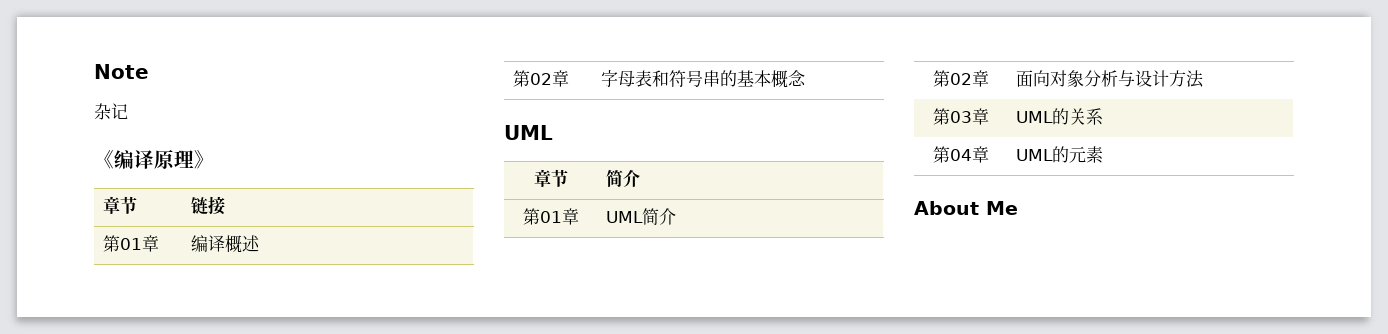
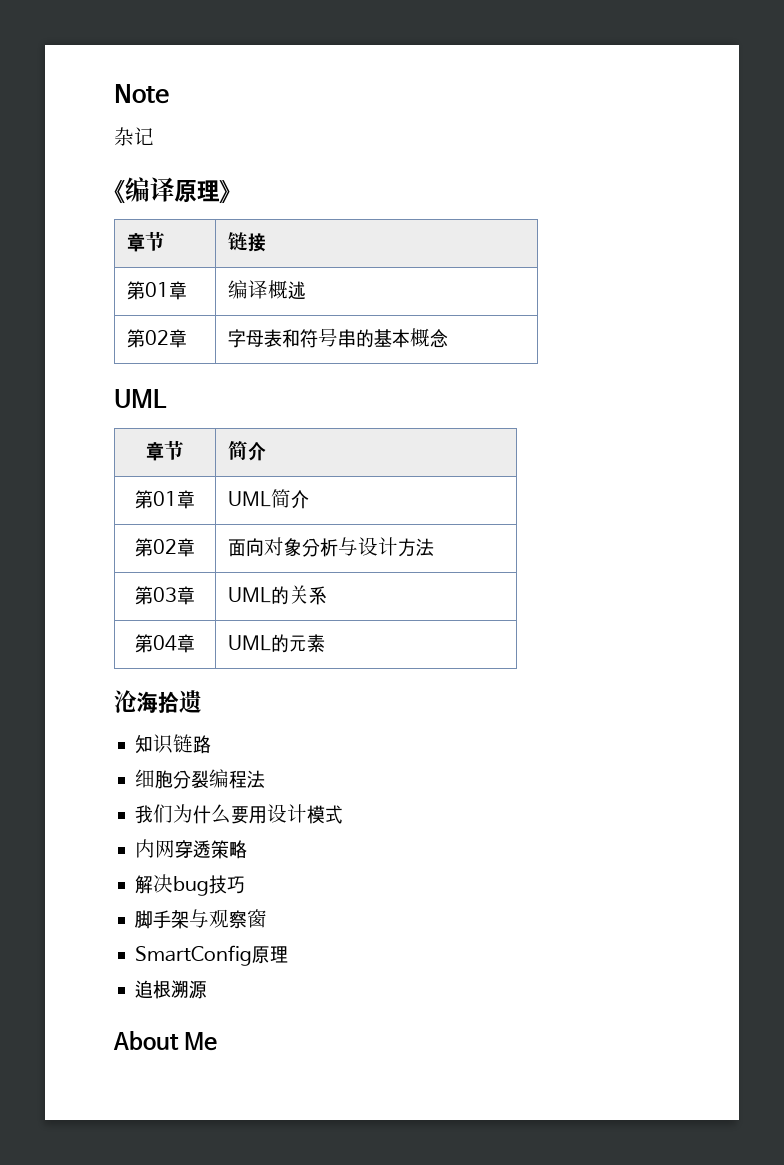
(1104, 154) none -> [114,690,202,713] [135,734,212,754] [135,769,266,789] [135,804,344,824] [135,839,248,859] [135,874,246,896] [135,909,268,929] [135,945,289,966] [135,980,208,999] // 沧海拾遗 // 知识链路 // 细胞分裂编程法 // 我们为什么要用设计模式 // 内网穿透策略 // 解决bug技巧 // 脚手架与观察窗 // SmartConfig原理 // 追根溯源

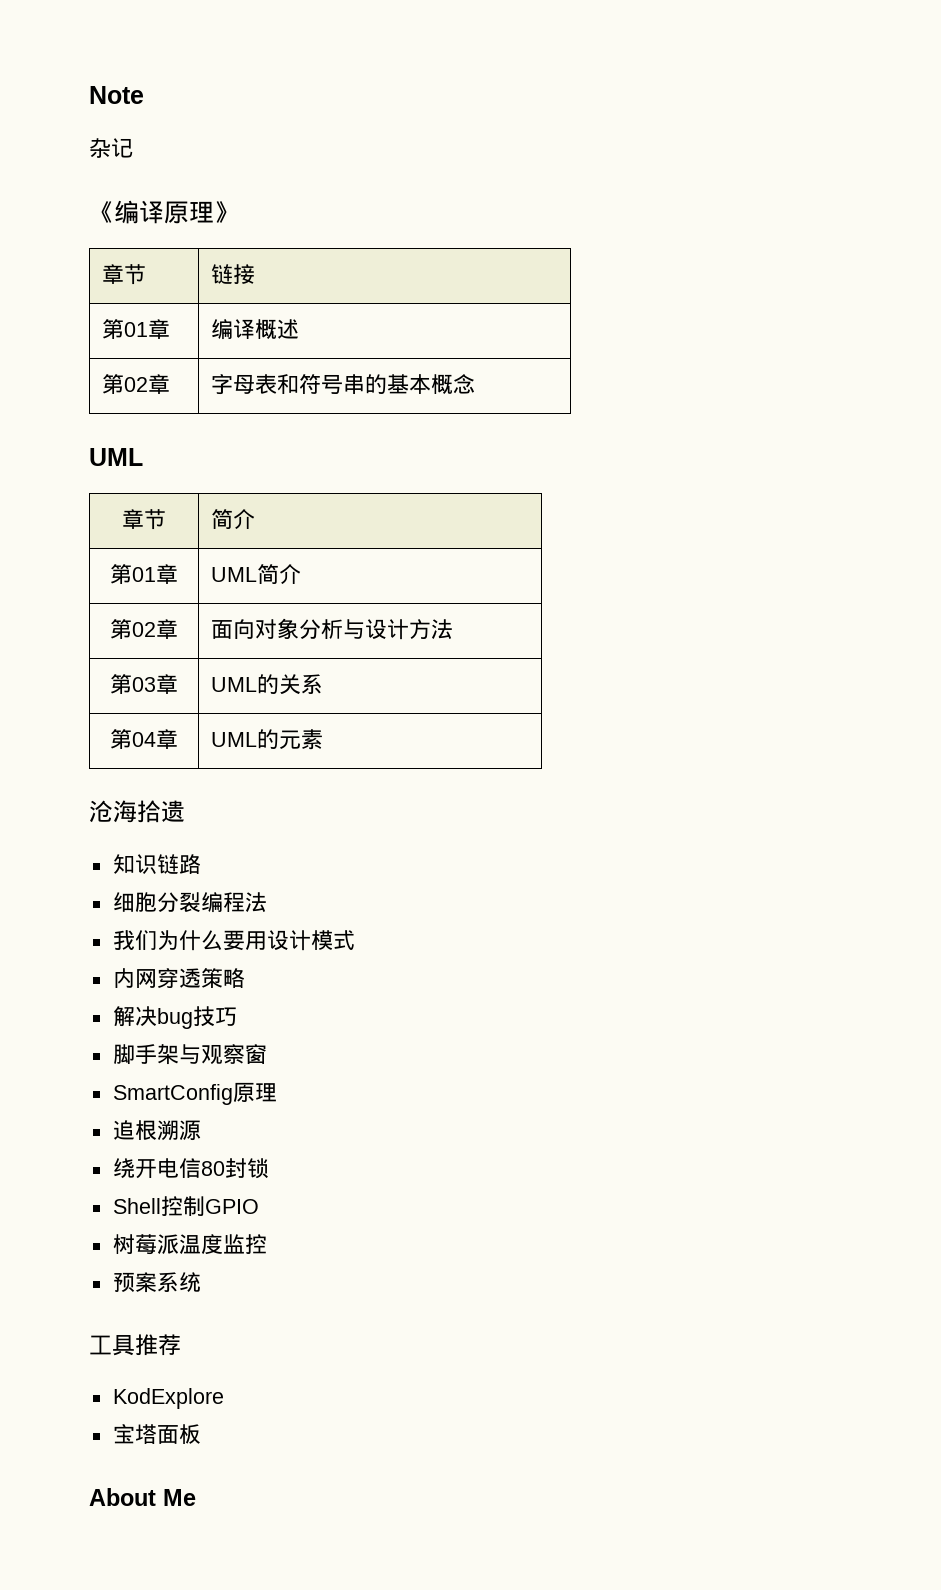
(208, 989) none -> [112,1158,269,1179] [112,1196,259,1216] [112,1234,267,1255] [112,1272,201,1293] [89,1334,181,1356] [112,1388,224,1409] [112,1424,201,1444] // 绕开电信80封锁 // Shell控制GPIO // 树莓派温度监控 // 预案系统 // 工具推荐 // KodExplore // 宝塔面板

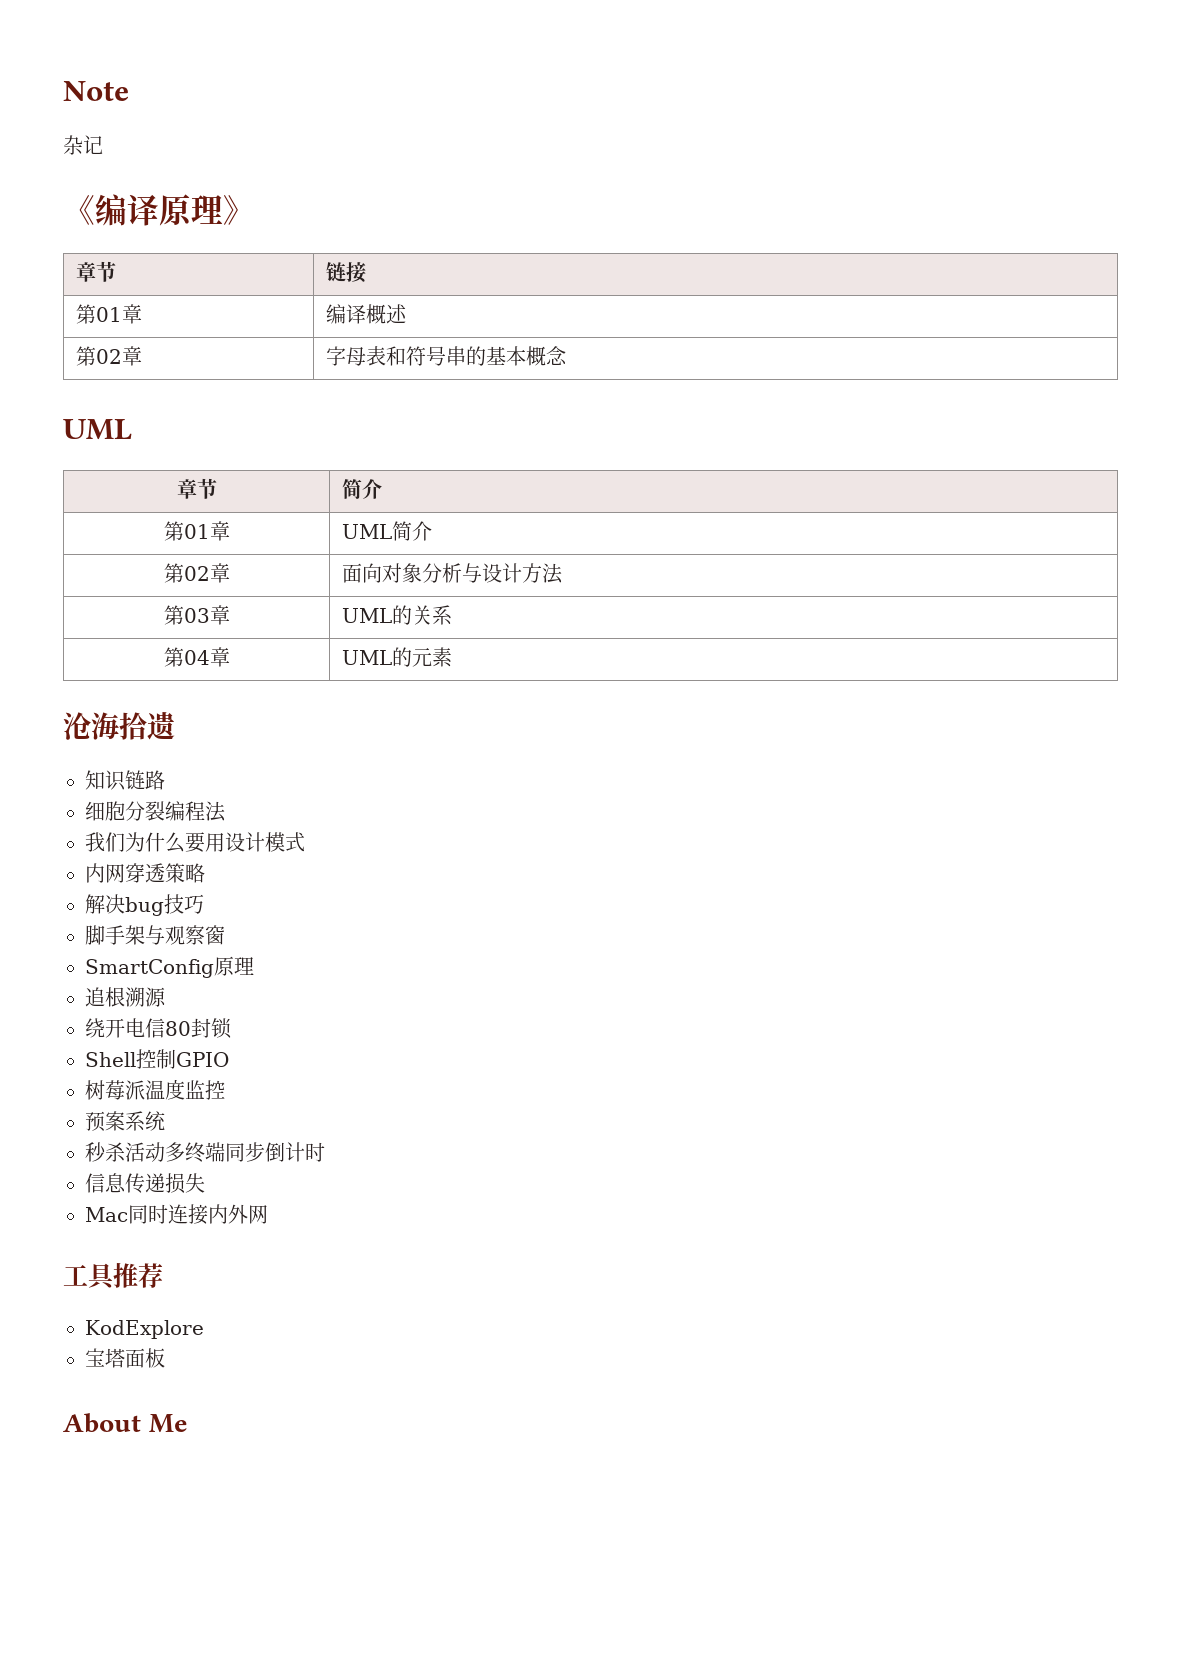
(201, 1282) none -> [85,1142,325,1163] [85,1173,205,1194] [85,1204,268,1225] // 秒杀活动多终端同步倒计时 // 信息传递损失 // Mac同时连接内外网

